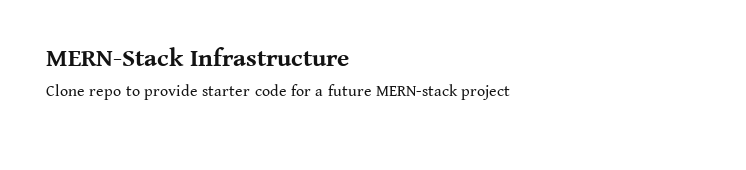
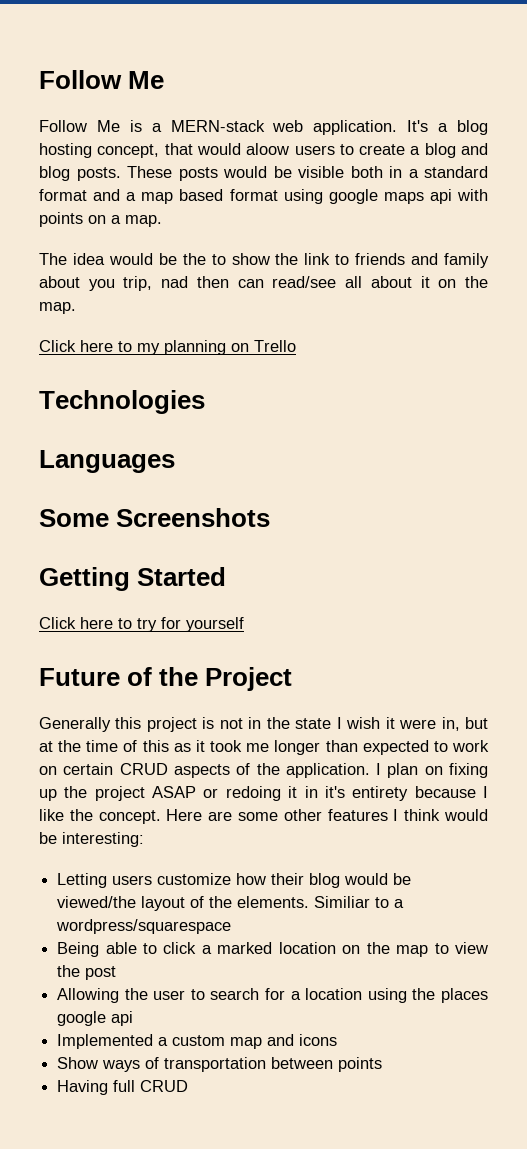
[46,47,349,66] [46,84,511,100] MERN-Stack Infrastructure // Clone repo to provide starter code for a future MERN-stack project -> [39,70,165,89] [39,120,489,135] [39,143,489,158] [39,166,488,181] [39,189,489,204] [39,212,162,227] [39,253,490,268] [39,276,489,291] [39,302,76,314] [39,340,296,355] [39,390,205,414] [39,450,175,473] [39,508,271,527] [39,567,227,591] [39,617,244,632] [39,667,293,691] [39,717,488,732] [39,740,489,755] [39,763,489,778] [39,786,489,801] [39,809,489,824] [39,832,144,847] [57,873,412,888] [57,896,405,911] [56,919,232,934] [57,942,488,957] [57,965,117,980] [57,988,488,1003] [57,1011,134,1026] [57,1034,338,1049] [57,1057,383,1072] [57,1080,189,1095] Follow Me // Follow Me is a MERN-stack web application. It's a blog hosting concept, that would aloow users to create a blog and blog posts. These posts would be visible both in a standard format and a map based format using google maps api with points on a map. // The idea would be the to show the link to friends and family about you trip, nad then can read/see all about it on the map. // Click here to my planning on Trello // Technologies // Languages // Some Screenshots // Getting Started // Click here to try for yourself // Future of the Project // Generally this project is not in the state I wish it were in, but at the time of this as it took me longer than expected to work on certain CRUD aspects of the application. I plan on fixing up the project ASAP or redoing it in it's entirety because I like the concept. Here are some other features I think would be interesting: // Letting users customize how their blog would be viewed/the layout of the elements. Similiar to a wordpress/squarespace // Being able to click a marked location on the map to view the post // Allowing the user to search for a location using the places google api // Implemented a custom map and icons // Show ways of transportation between points // Having full CRUD

